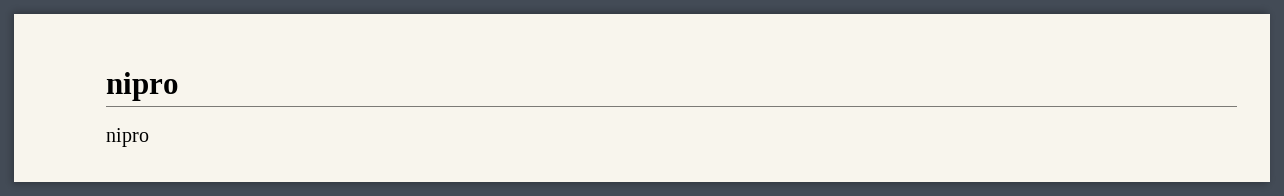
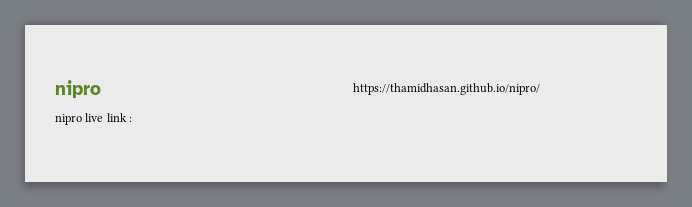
(149, 137) none -> [85,113,133,122] [353,83,540,95] live link : https://thamidhasan.github.io/nipro/

